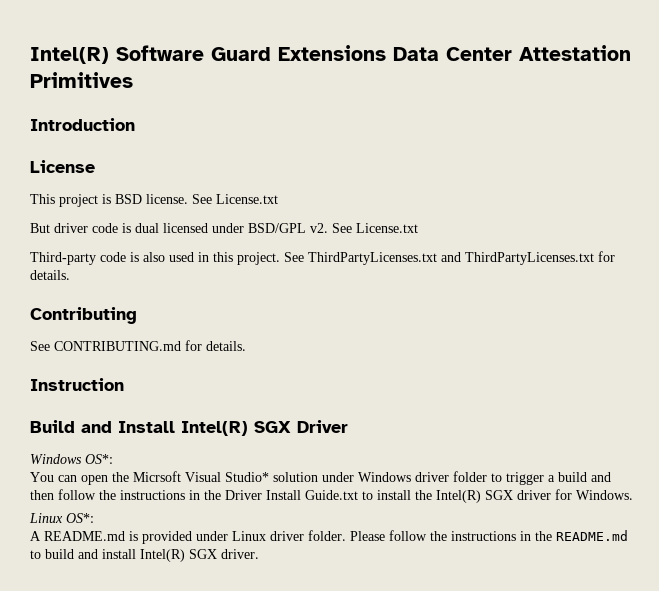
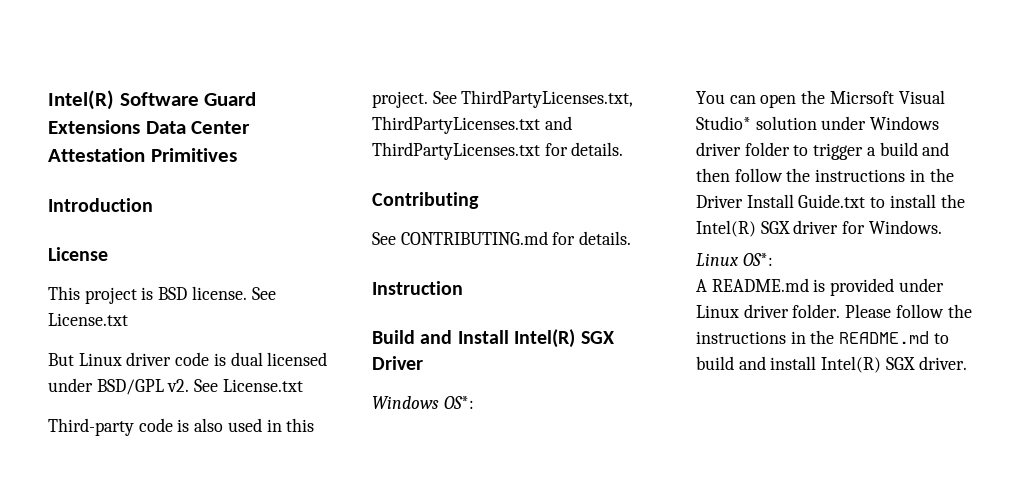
(50, 228) none -> [78,353,122,366] Linux
(304, 257) none -> [461,90,634,108] ThirdPartyLicenses.txt,

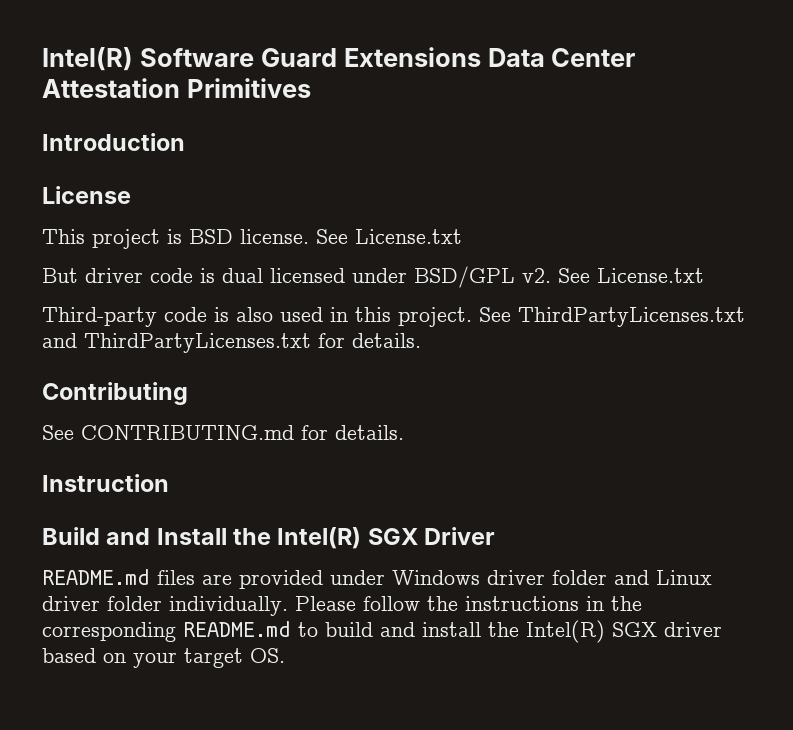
[78,353,122,366] Linux -> (78, 275) none
[461,90,634,108] ThirdPartyLicenses.txt, -> (511, 314) none
(509, 337) none -> [233,528,272,545] the
[372,396,474,409] [696,90,945,108] [696,116,940,130] [696,142,950,160] [696,168,954,182] [696,194,965,208] [696,220,942,237] [696,253,773,266] [696,278,944,296] [696,304,841,318] Windows OS*: // You can open the Micrsoft Visual Studio* solution under Windows driver folder to trigger a build and then follow the instructions in the Driver Install Guide.txt to install the Intel(R) SGX driver for Windows. // Linux OS*: // A README.md is provided under Linux driver folder. -> [42,569,712,589] [42,596,288,616] README.md files are provided under Windows driver folder and Linux driver folder individually.
(835, 337) none -> [42,622,176,642] corresponding
[821,356,967,373] Intel(R) SGX driver. -> [488,620,722,643] [42,648,285,668] the Intel(R) SGX driver based on your target OS.

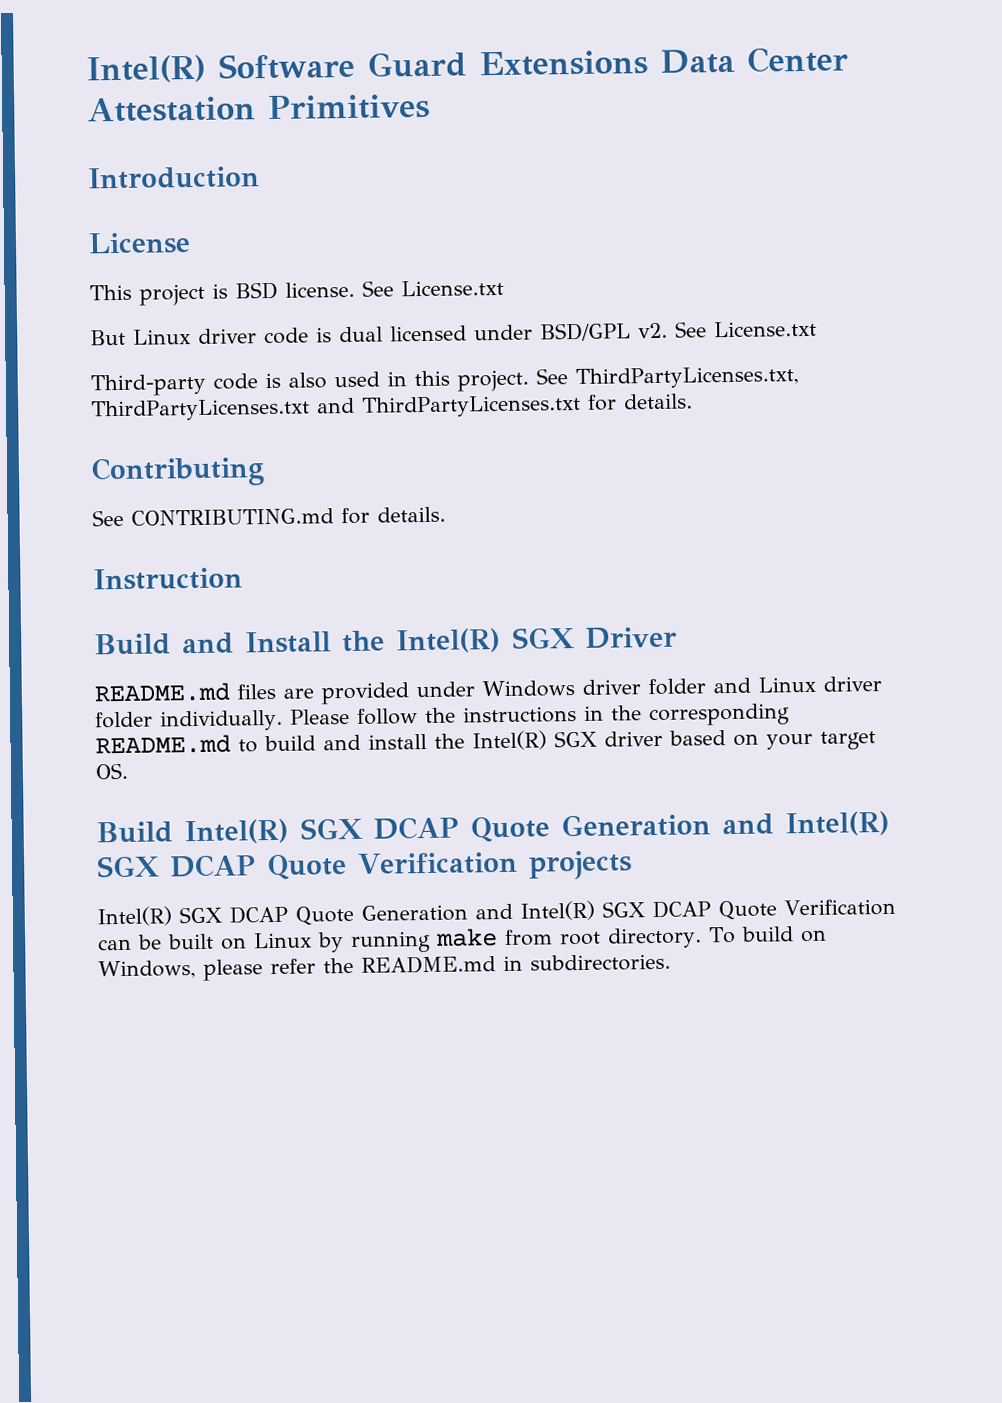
(78, 275) none -> [133,329,191,345] Linux
(511, 314) none -> [575,366,799,389] ThirdPartyLicenses.txt,
(285, 655) none -> [96,810,890,845] [96,850,632,881] [97,898,896,927] [98,926,827,953] [98,953,671,981] // Build Intel(R) SGX DCAP Quote Generation and Intel(R) SGX DCAP Quote Verification projects // Intel(R) SGX DCAP Quote Generation and Intel(R) SGX DCAP Quote Verification can be built on Linux by running make from root directory. To build on Windows, please refer the README.md in subdirectories.

